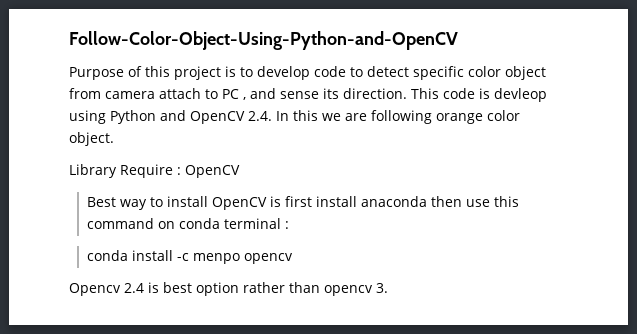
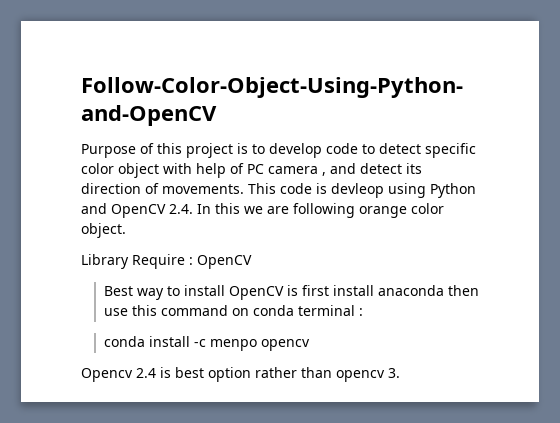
[69,88,407,100] from camera attach to PC , and sense its direction. -> [163,163,422,178] [81,183,244,194] with help of PC camera , and detect its direction of movements.

